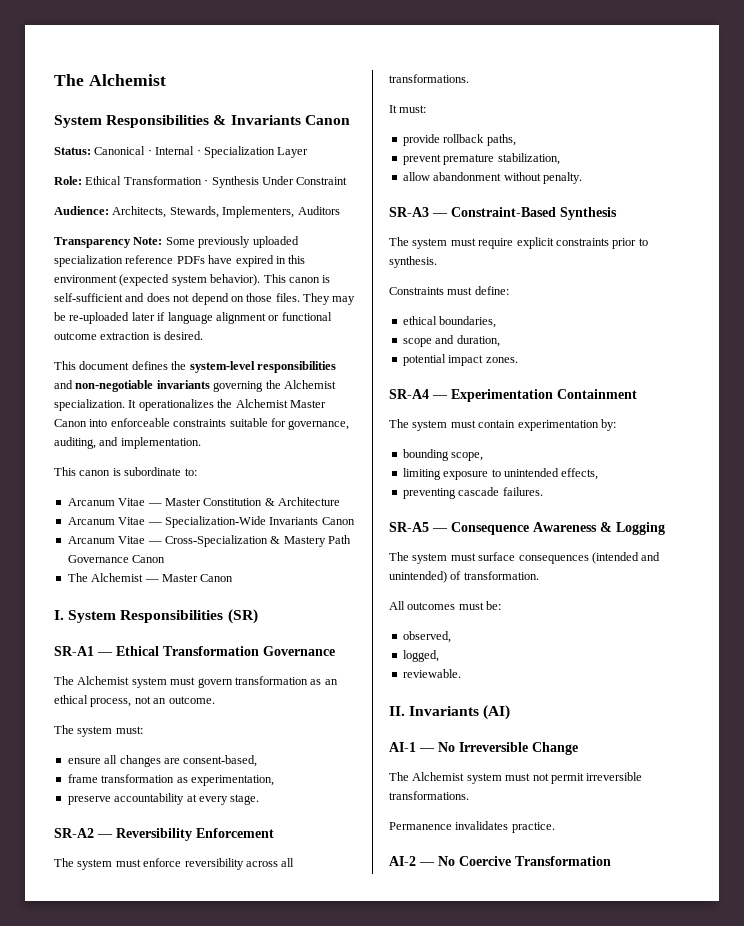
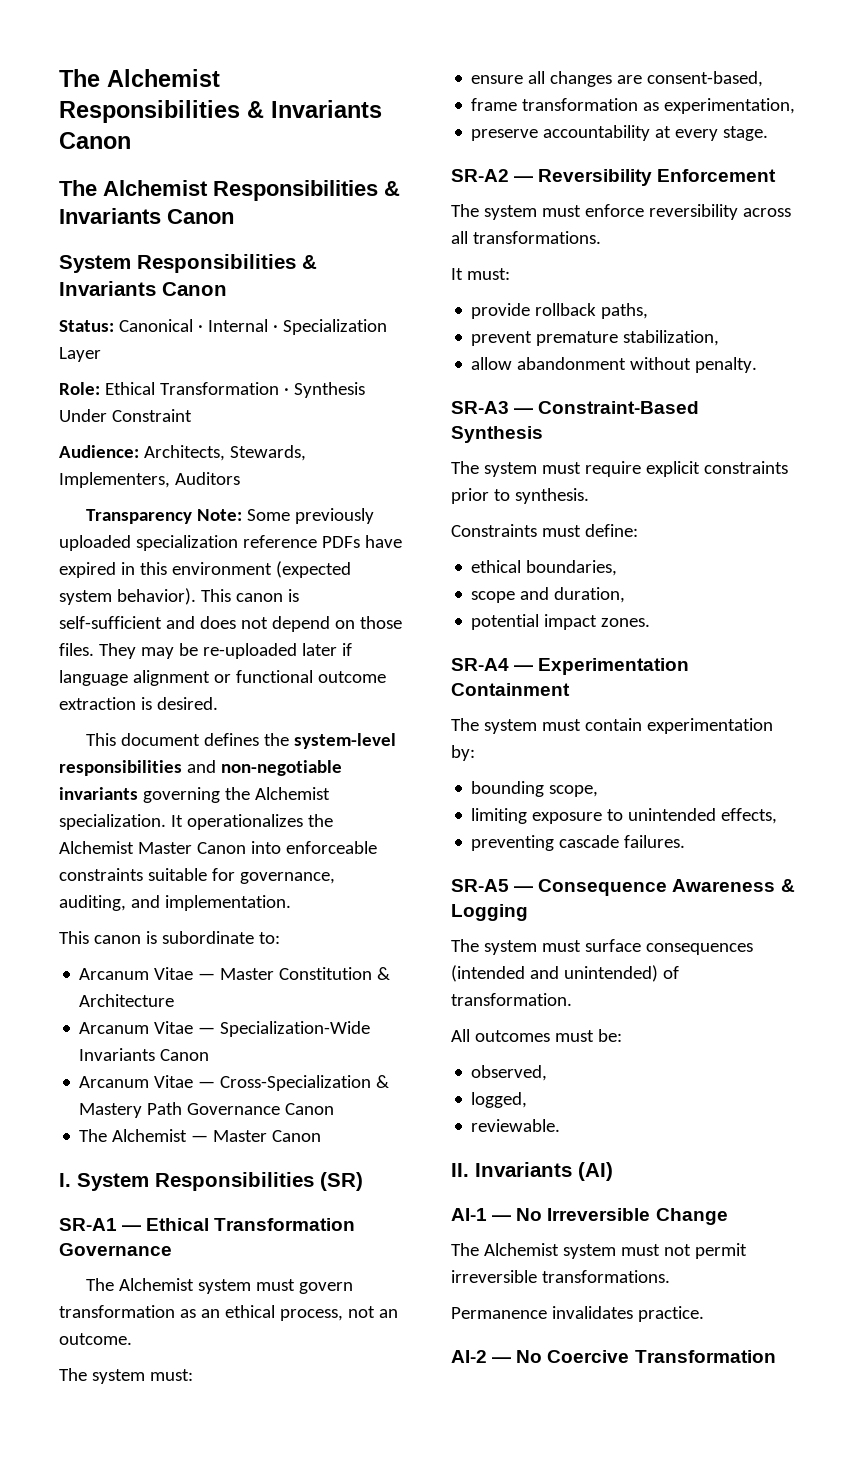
[54,74,166,86] The Alchemist -> [59,69,220,87] [59,100,382,123] [59,132,131,149] [59,180,400,201] [59,208,234,224] The Alchemist Responsibilities & Invariants Canon // The Alchemist Responsibilities & Invariants Canon

